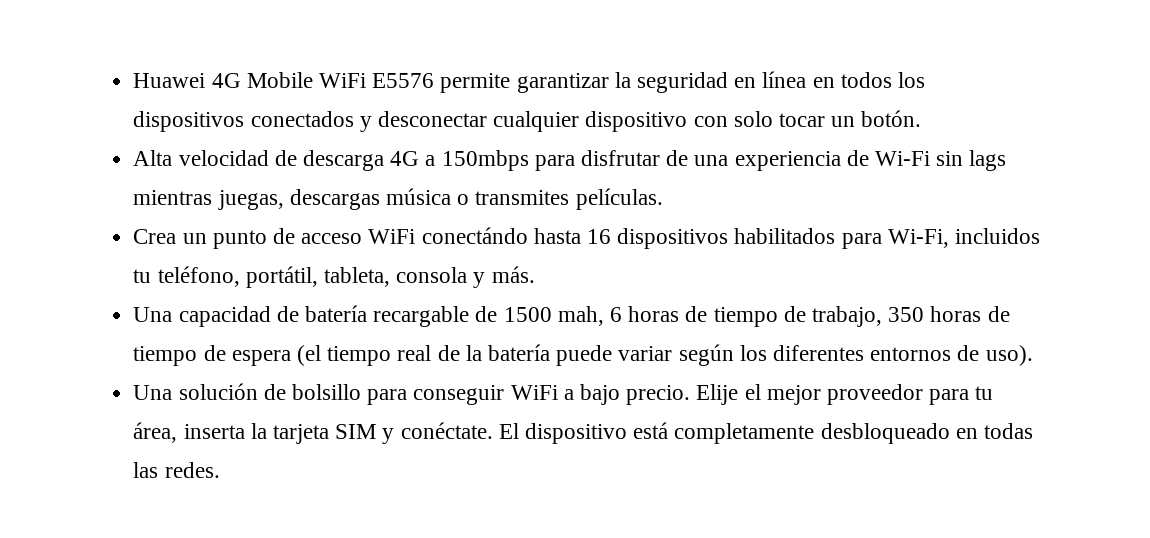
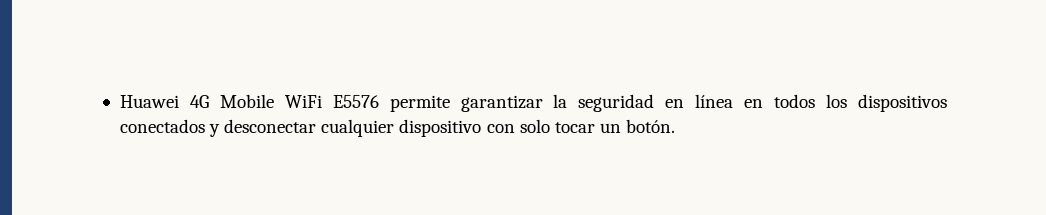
[133,150,1007,171] [133,188,663,210] [133,227,1041,249] [133,266,535,288] [133,305,1010,327] [133,344,1033,366] [133,383,994,405] [133,422,1034,444] [133,462,220,478] // Alta velocidad de descarga 4G a 150mbps para disfrutar de una experiencia de Wi-Fi sin lags mientras juegas, descargas música o transmites películas. // Crea un punto de acceso WiFi conectándo hasta 16 dispositivos habilitados para Wi-Fi, incluidos tu teléfono, portátil, tableta, consola y más. // Una capacidad de batería recargable de 1500 mah, 6 horas de tiempo de trabajo, 350 horas de tiempo de espera (el tiempo real de la batería puede variar según los diferentes entornos de uso). // Una solución de bolsillo para conseguir WiFi a bajo precio. Elije el mejor proveedor para tu área, inserta la tarjeta SIM y conéctate. El dispositivo está completamente desbloqueado en todas las redes. -> (676, 126) none

